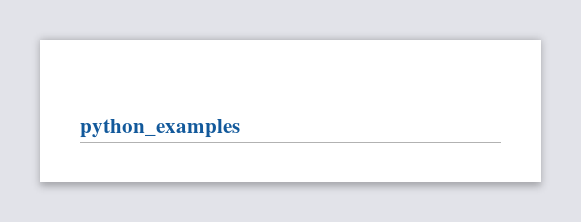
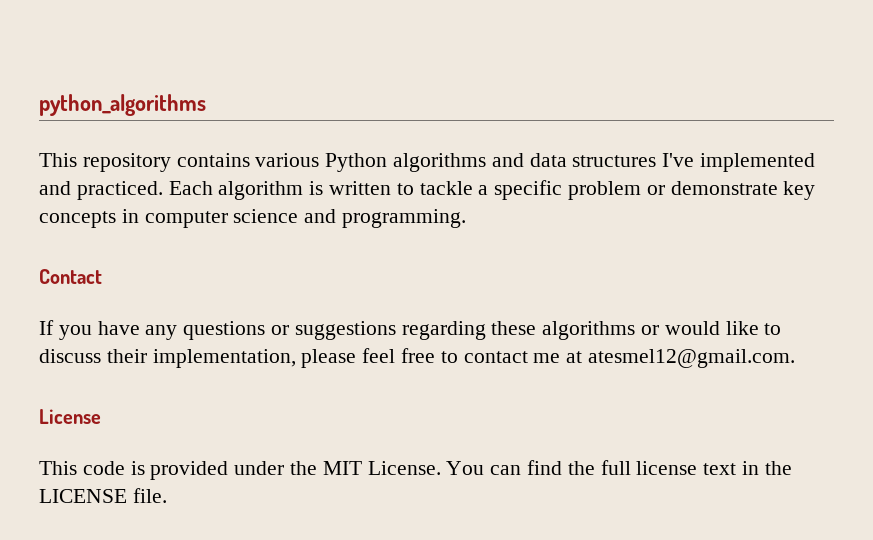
[80,119,240,138] python_examples -> [39,94,206,116] [39,153,816,172] [39,180,816,200] [39,209,467,228] [39,269,102,284] [39,320,782,340] [39,348,796,368] [39,409,101,424] [39,460,792,480] [39,488,167,503] python_algorithms // This repository contains various Python algorithms and data structures I've implemented and practiced. Each algorithm is written to tackle a specific problem or demonstrate key concepts in computer science and programming. // Contact // If you have any questions or suggestions regarding these algorithms or would like to discuss their implementation, please feel free to contact me at atesmel12@gmail.com. // License // This code is provided under the MIT License. You can find the full license text in the LICENSE file.

